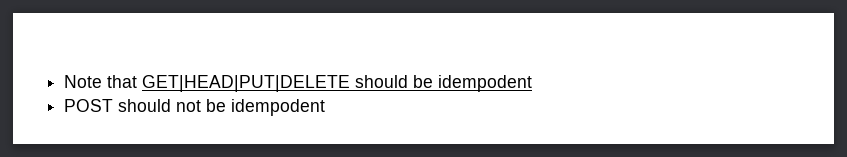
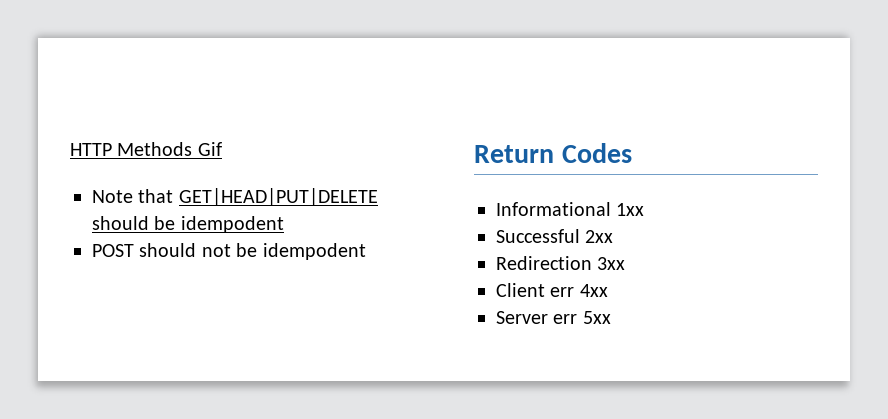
(64, 81) none -> [70,142,222,156] HTTP Methods Gif //
(326, 107) none -> [474,143,632,163] [496,202,645,216] [496,229,614,243] [496,256,626,270] [496,283,608,297] [496,311,611,324] // Return Codes // Informational 1xx // Successful 2xx // Redirection 3xx // Client err 4xx // Server err 5xx

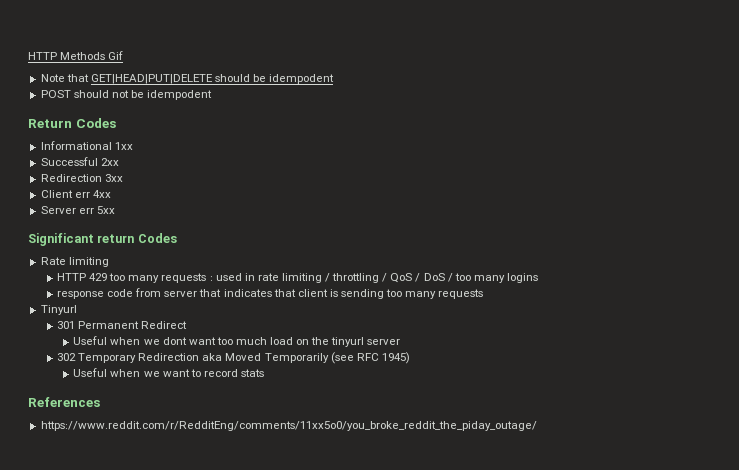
(611, 317) none -> [28,233,177,246] [40,257,109,267] [56,273,538,283] [56,288,484,299] [40,305,77,315] [56,321,188,329] [73,336,401,347] [56,352,410,364] [73,368,264,377] [28,397,100,407] [40,421,537,431] // Significant return Codes // Rate limiting // HTTP 429 too many requests : used in rate limiting / throttling / QoS / DoS / too many logins // response code from server that indicates that client is sending too many requests // Tinyurl // 301 Permanent Redirect // Useful when we dont want too much load on the tinyurl server // 302 Temporary Redirection aka Moved Temporarily (see RFC 1945) // Useful when we want to record stats // References // https://www.reddit.com/r/RedditEng/comments/11xx5o0/you_broke_reddit_the_piday_outage/

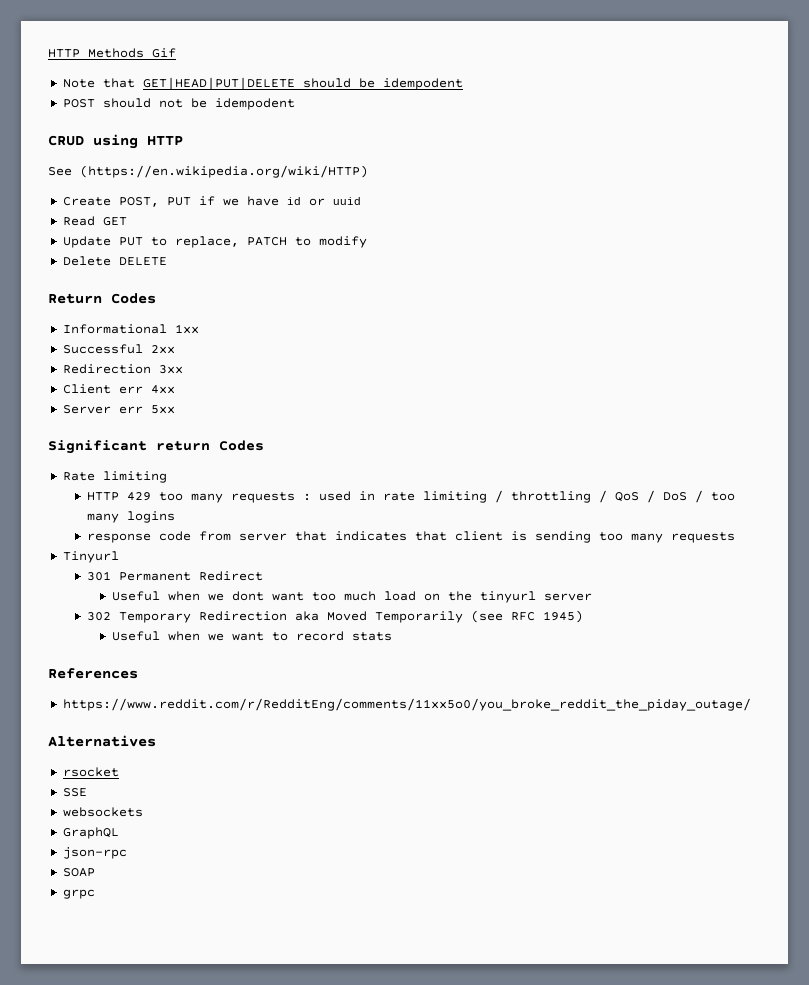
(213, 95) none -> [48,134,183,149] [48,165,368,178] [62,196,361,207] [62,216,127,226] [62,236,367,248] [62,256,167,266] // CRUD using HTTP // See (https://en.wikipedia.org/wiki/HTTP) // Create POST, PUT if we have id or uuid // Read GET // Update PUT to replace, PATCH to modify // Delete DELETE
(537, 426) none -> [48,735,156,747] [62,767,119,777] [62,788,87,797] [62,807,143,817] [62,827,119,839] [62,847,127,859] [62,868,95,877] [62,889,95,899] // Alternatives // rsocket // SSE // websockets // GraphQL // json-rpc // SOAP // grpc

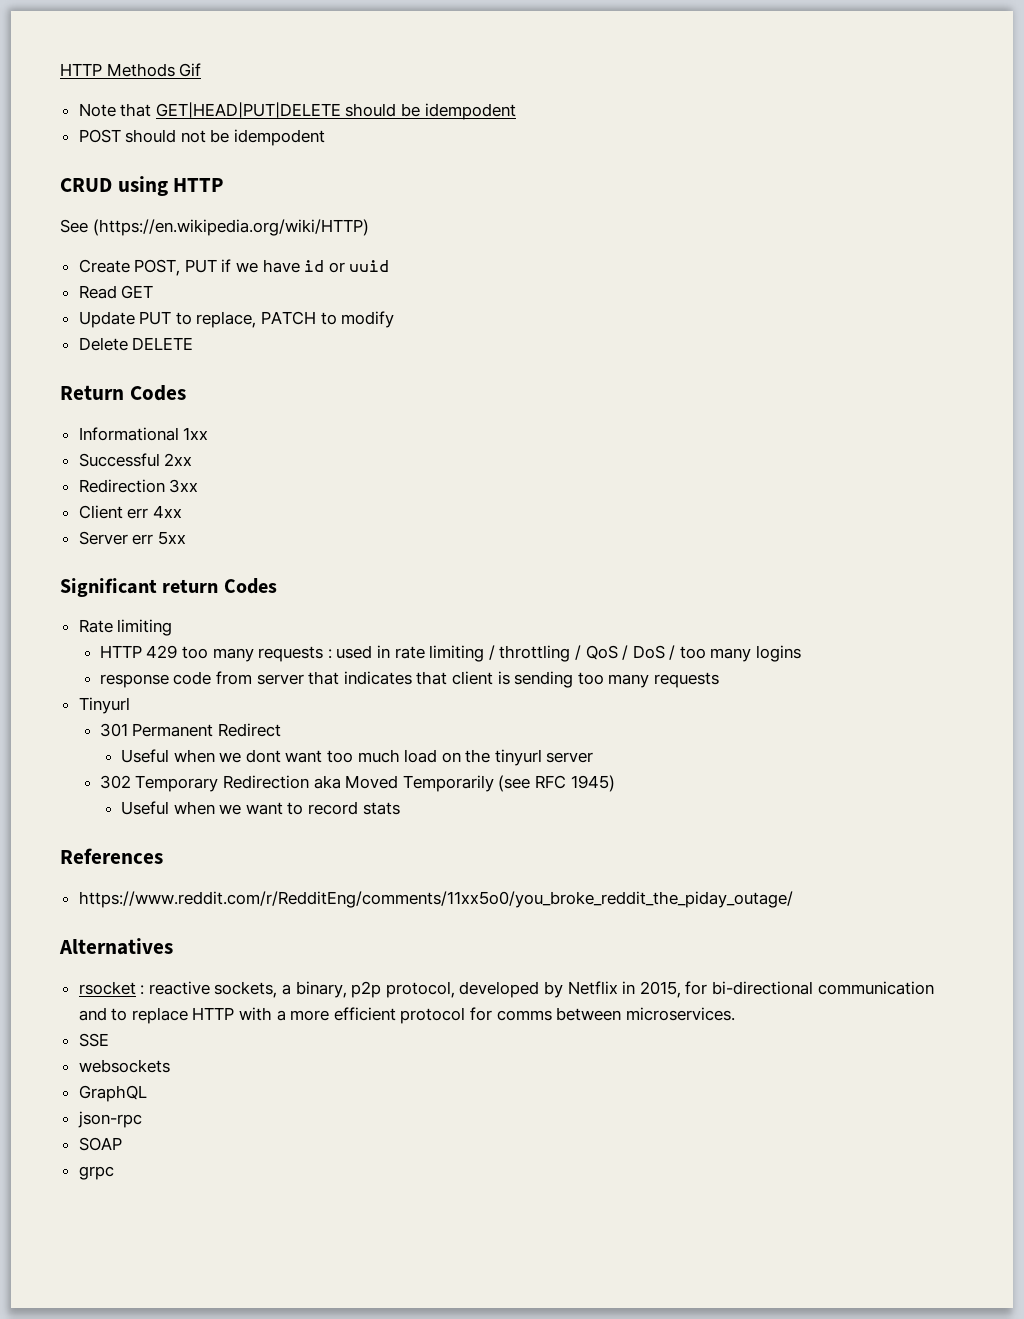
(119, 772) none -> [140,981,934,998] [78,1007,735,1024] : reactive sockets, a binary, p2p protocol, developed by Netflix in 2015, for bi-directional communication and to replace HTTP with a more efficient protocol for comms between microservices.

